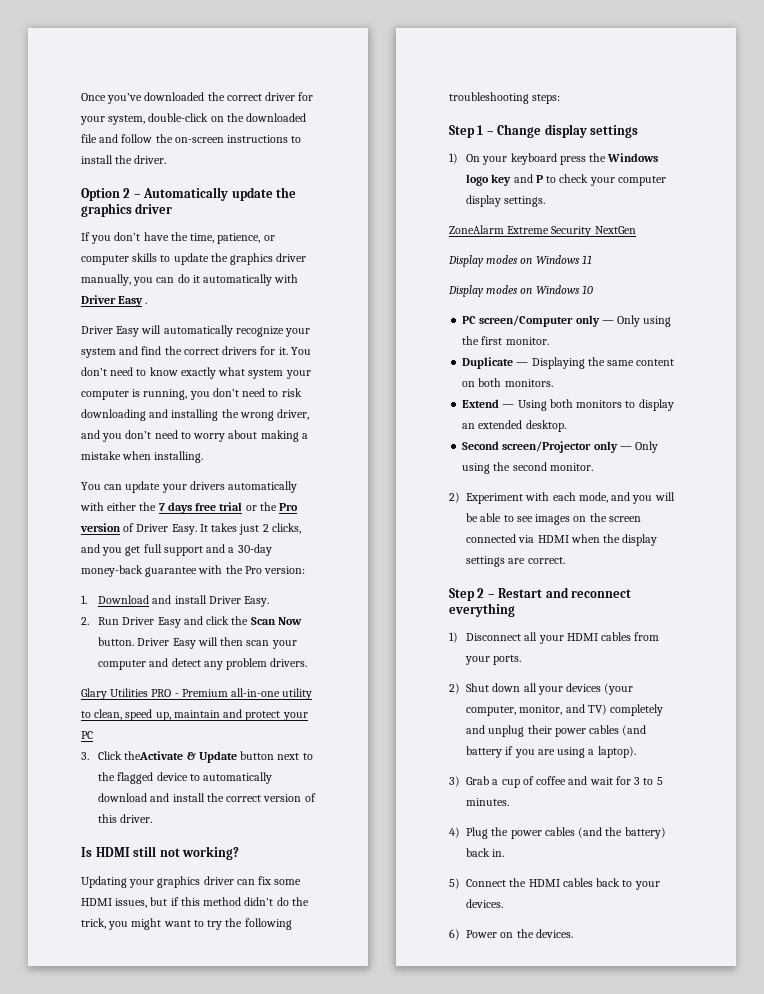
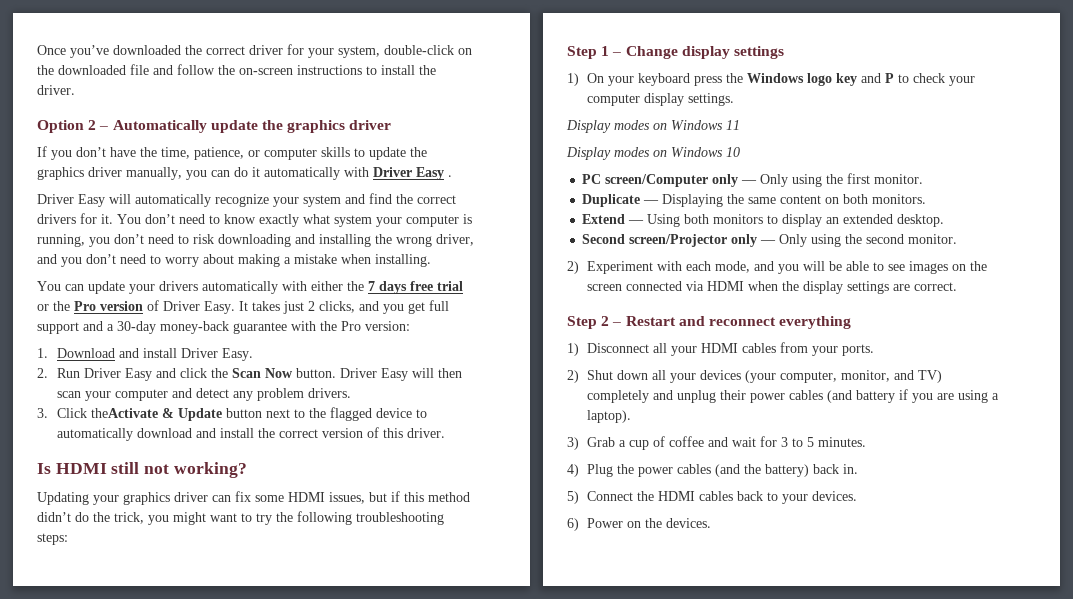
[81,688,313,700] [81,709,308,721] [81,731,93,739] // Glary Utilities PRO - Premium all-in-one utility to clean, speed up, maintain and protect your PC -> (352, 393) none
[449,225,636,237] // ZoneAlarm Extreme Security NextGen -> (735, 99) none

